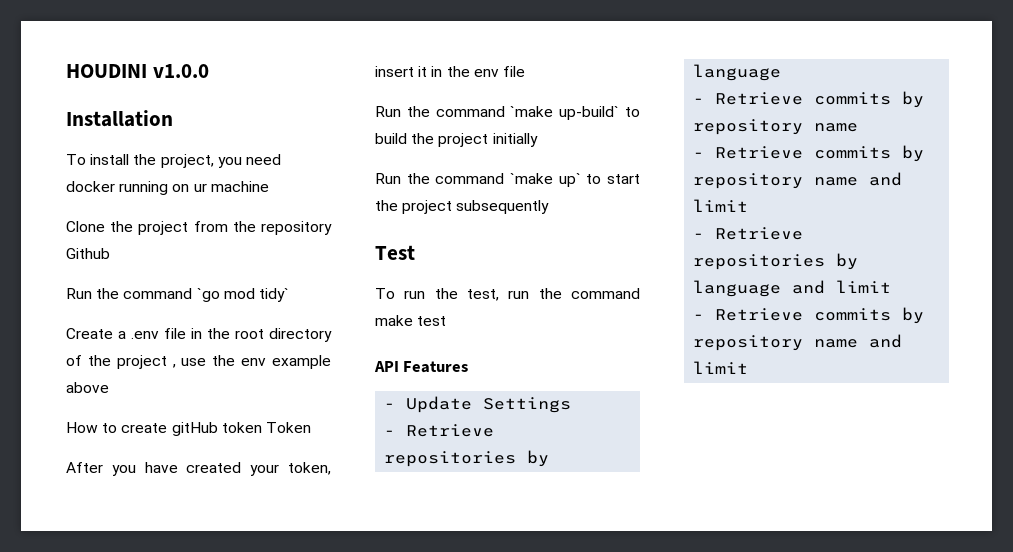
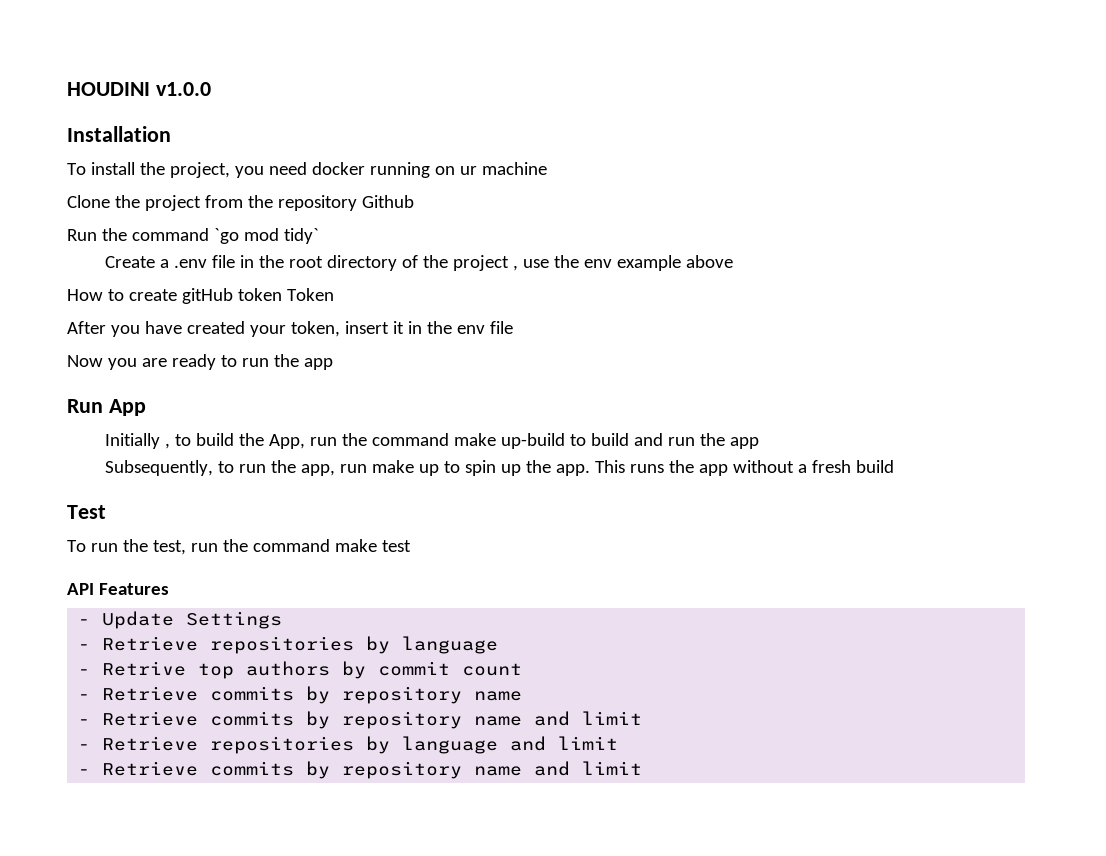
[375,106,640,120] [375,133,538,147] [375,173,640,187] [375,200,550,214] Run the command `make up-build` to build the project initially // Run the command `make up` to start the project subsequently -> [67,354,333,370] [67,399,146,416] [105,433,760,449] [105,460,895,476] Now you are ready to run the app // Run App // Initially , to build the App, run the command make up-build to build and run the app // Subsequently, to run the app, run make up to spin up the app. This runs the app without a fresh build
(782, 72) none -> [78,661,523,679] // - Retrive top authors by commit count

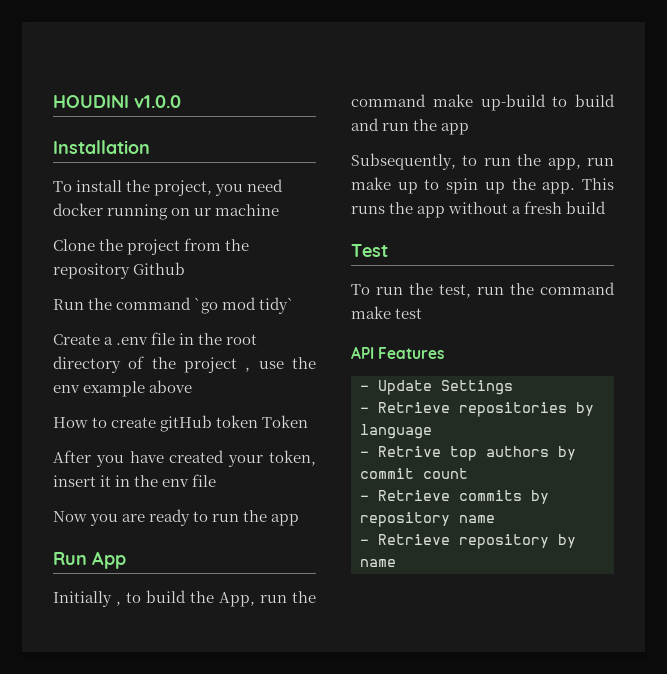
[210,711,643,729] [78,736,619,754] [78,761,643,779] commits by repository name and limit // - Retrieve repositories by language and limit // - Retrieve commits by repository name and limit -> [459,534,576,549] [360,559,396,567] repository by name

